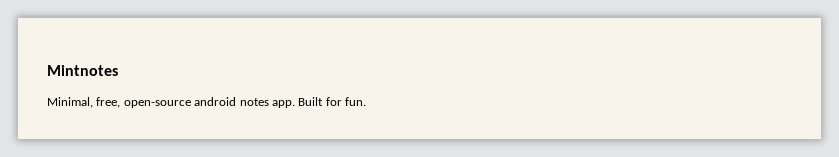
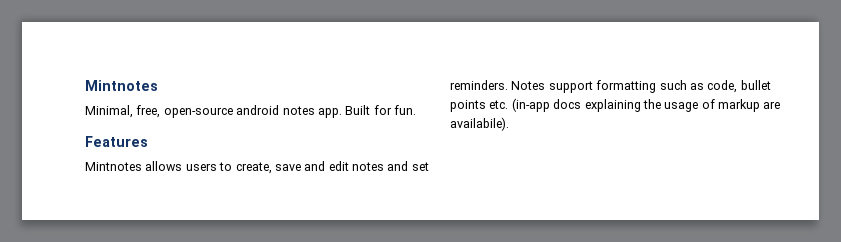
(366, 101) none -> [85,136,148,147] [85,161,429,174] [450,80,771,93] [450,98,781,112] [450,117,509,131] // Features // Mintnotes allows users to create, save and edit notes and set reminders. Notes support formatting such as code, bullet points etc. (in-app docs explaining the usage of markup are availabile).

